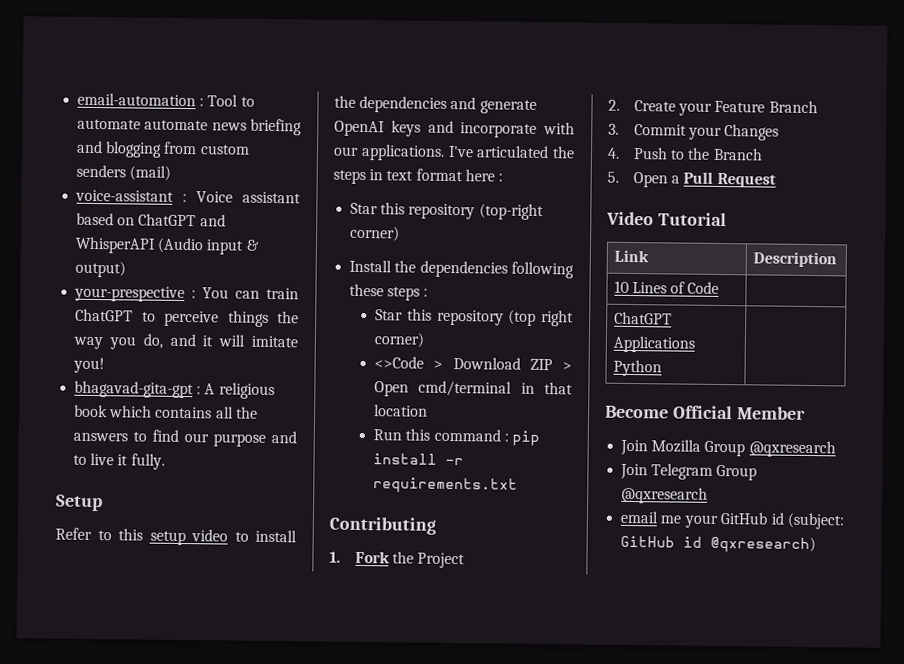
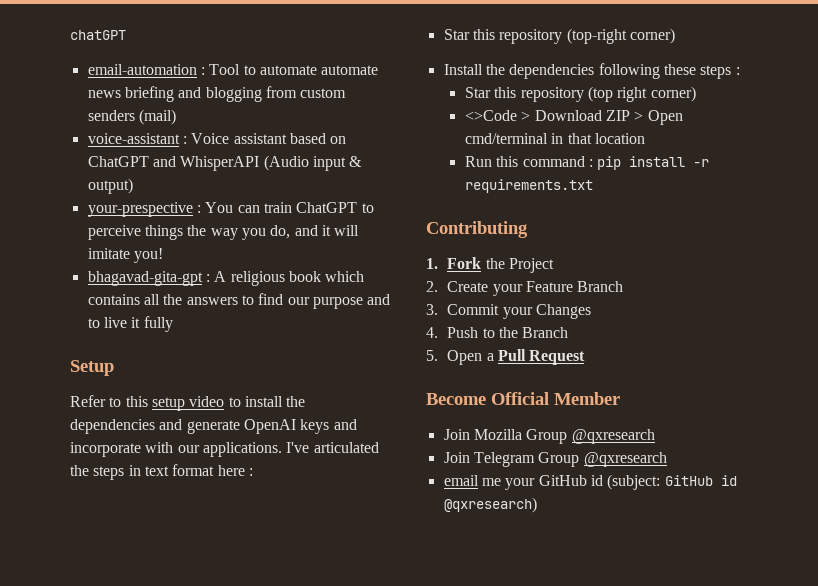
(77, 99) none -> [70,30,126,40] chatGPT //
[130,453,165,470] fully. -> [143,316,173,332] fully
[606,211,727,227] [613,249,649,263] [752,251,837,268] [613,280,720,294] [613,311,672,325] [612,335,695,353] [612,359,662,377] // Video Tutorial // Link | Description // 10 Lines of Code | // ChatGPT Applications Python | -> (586, 357) none

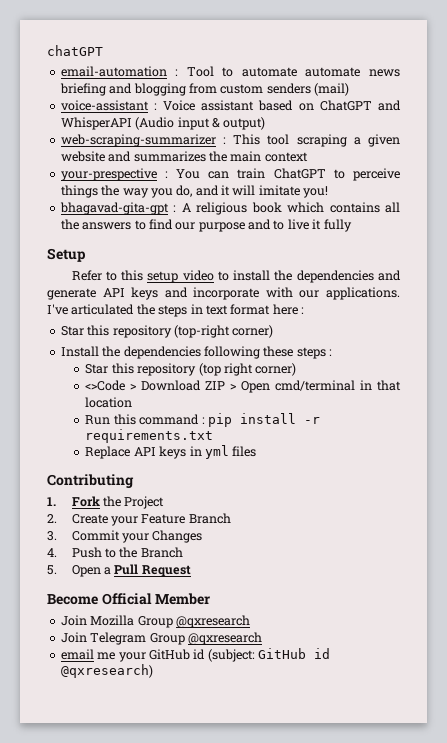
(133, 186) none -> [60,134,400,147] [60,151,308,162] // web-scraping-summarizer : This tool scraping a given website and summarizes the main context
[243,419,296,434] OpenAI -> [102,288,125,297] API
(593, 186) none -> [85,445,257,459] // Replace API keys in yml files

